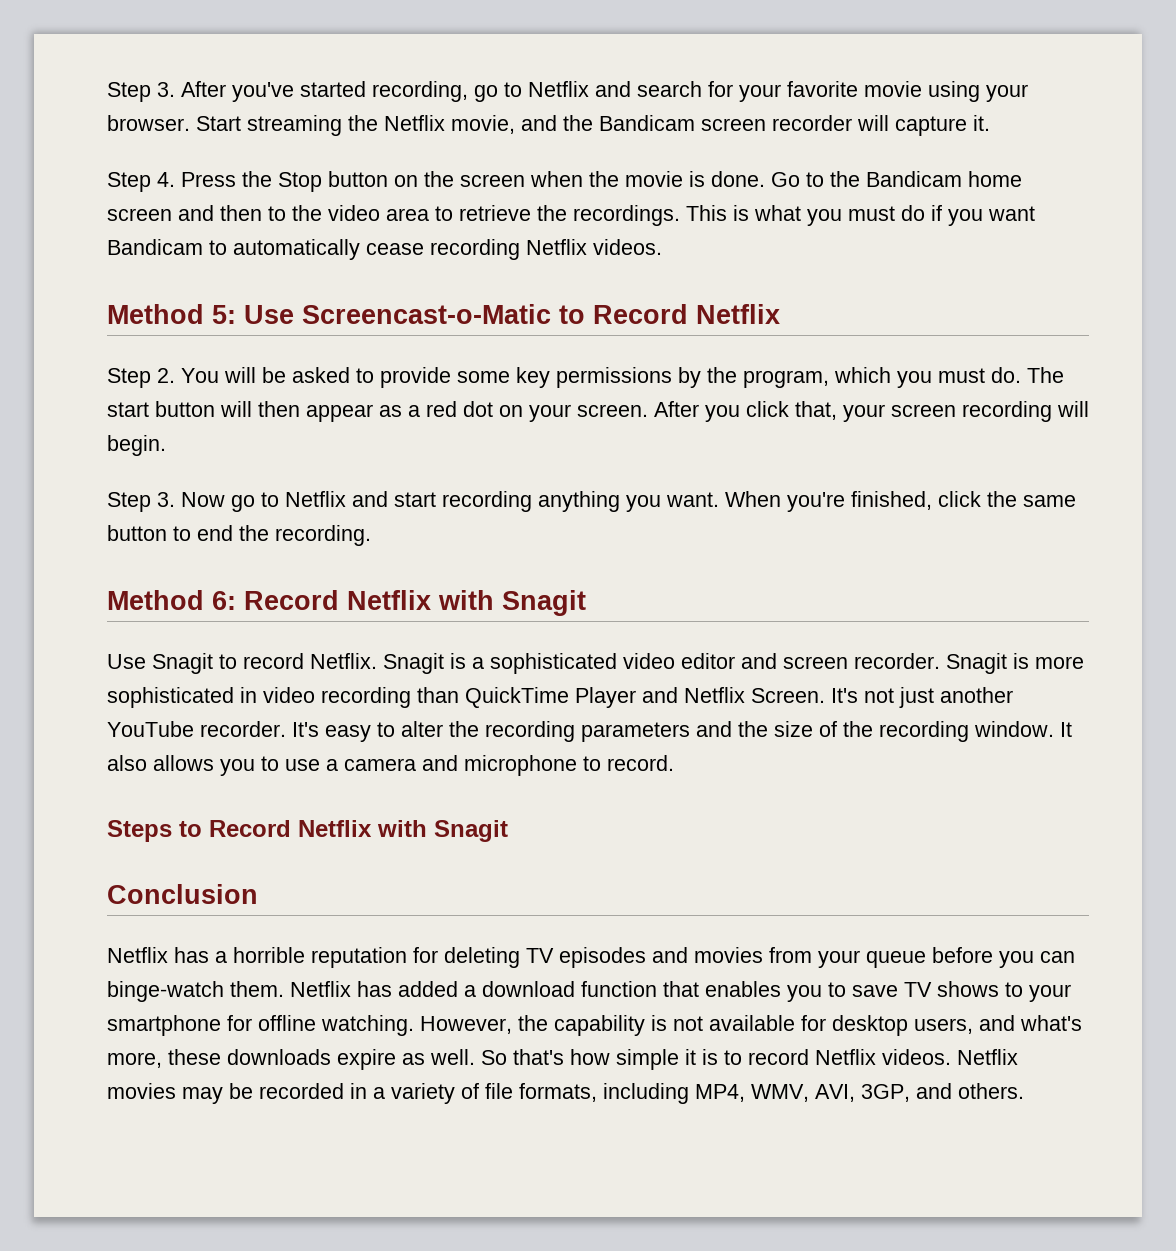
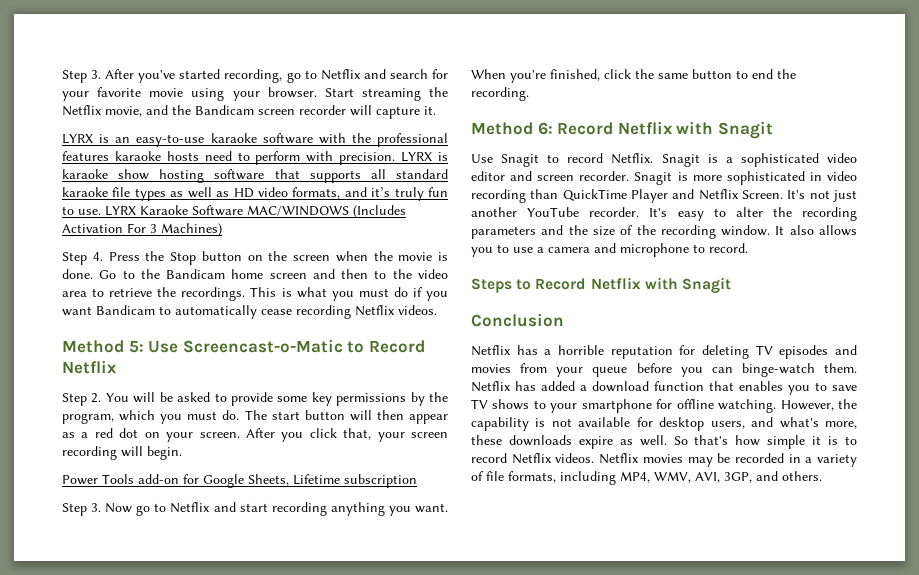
(990, 123) none -> [62,133,448,147] [62,151,449,165] [62,169,448,183] [62,187,449,201] [62,205,406,218] [62,223,222,236] // LYRX is an easy-to-use karaoke software with the professional features karaoke hosts need to perform with precision. LYRX is karaoke show hosting software that supports all standard karaoke file types as well as HD video formats, and it’s truly fun to use. LYRX Karaoke Software MAC/WINDOWS (Includes Activation For 3 Machines)
(166, 445) none -> [62,474,417,488] // Power Tools add-on for Google Sheets, Lifetime subscription

